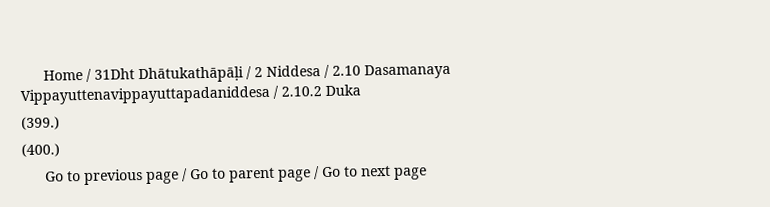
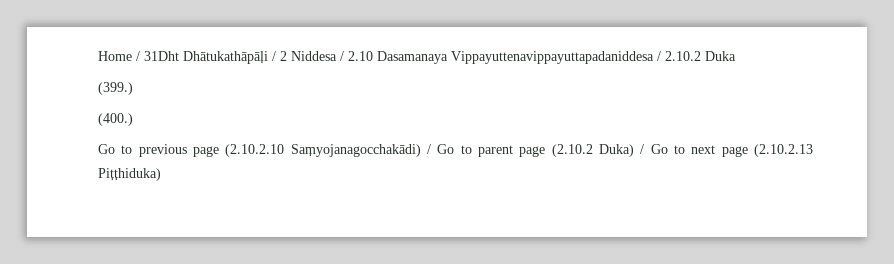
(180, 177) none -> [225,144,421,157] (2.10.2.10 Saṃyojanagocchakādi)
(312, 175) none -> [551,144,634,157] (2.10.2 Duka)
(428, 173) none -> [754,144,813,157] [98,168,161,181] (2.10.2.13 Piṭṭhiduka)

